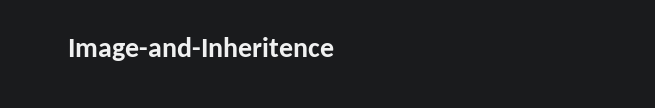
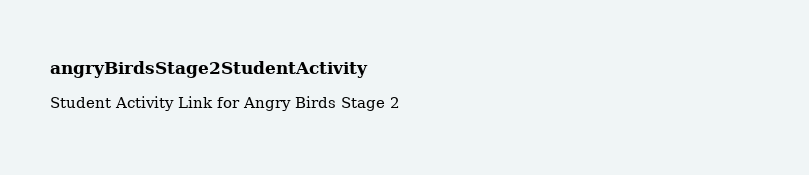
[68,37,334,61] Image-and-Inheritence -> [50,61,368,78] [50,96,400,111] angryBirdsStage2StudentActivity // Student Activity Link for Angry Birds Stage 2

